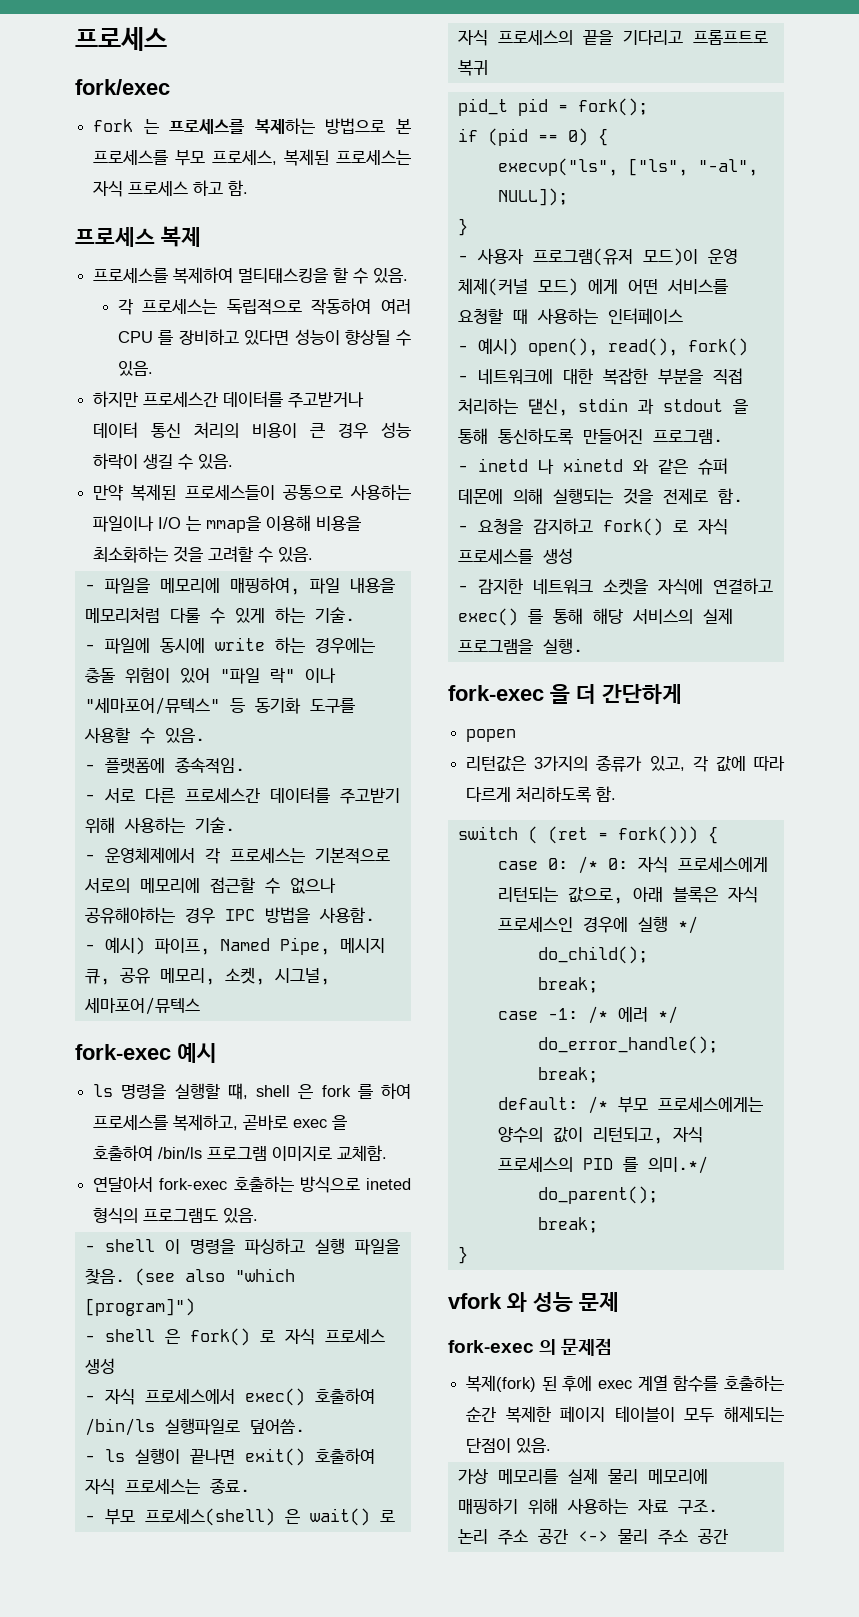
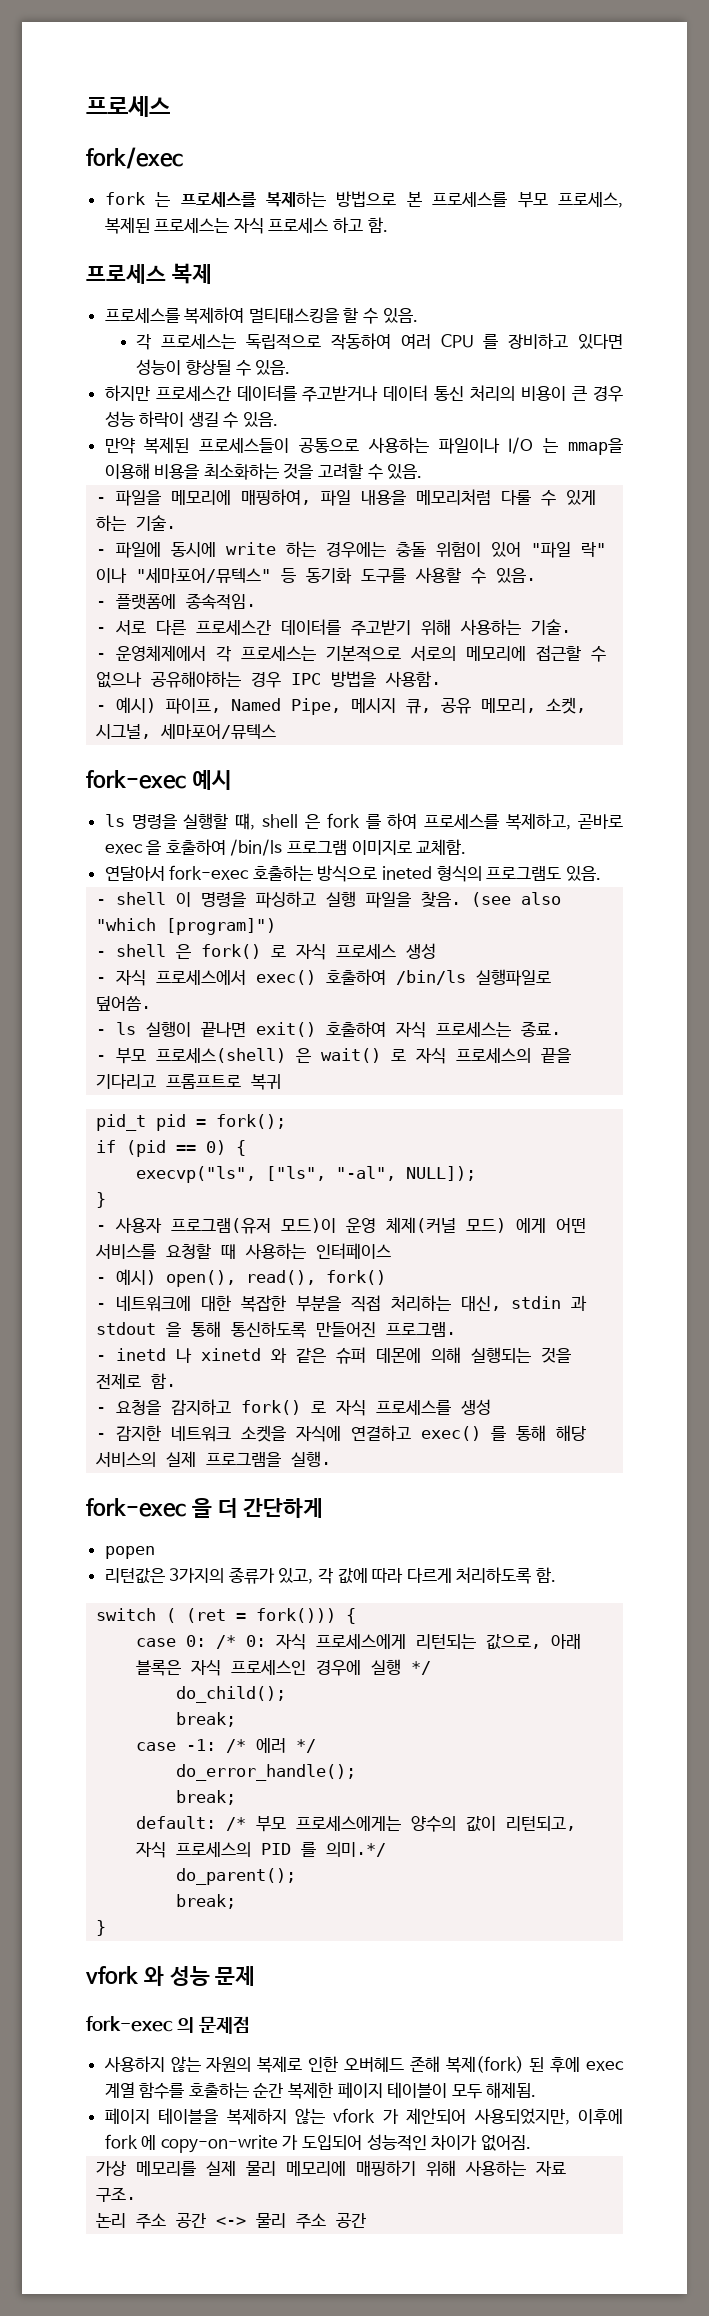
[527,398,568,416] 댇신, -> [461,1296,502,1311] 대신,
(613, 1347) none -> [103,2056,440,2073] 사용하지 않는 자원의 복제로 인한 오버헤드 존해
[724,1406,784,1422] [466,1438,552,1453] 해제되는 단점이 있음. -> [486,2082,537,2098] [104,2108,623,2125] [104,2134,531,2153] 해제됨. // 페이지 테이블을 복제하지 않는 vfork 가 제안되어 사용되었지만, 이후에 fork 에 copy-on-write 가 도입되어 성능적인 차이가 없어짐.

